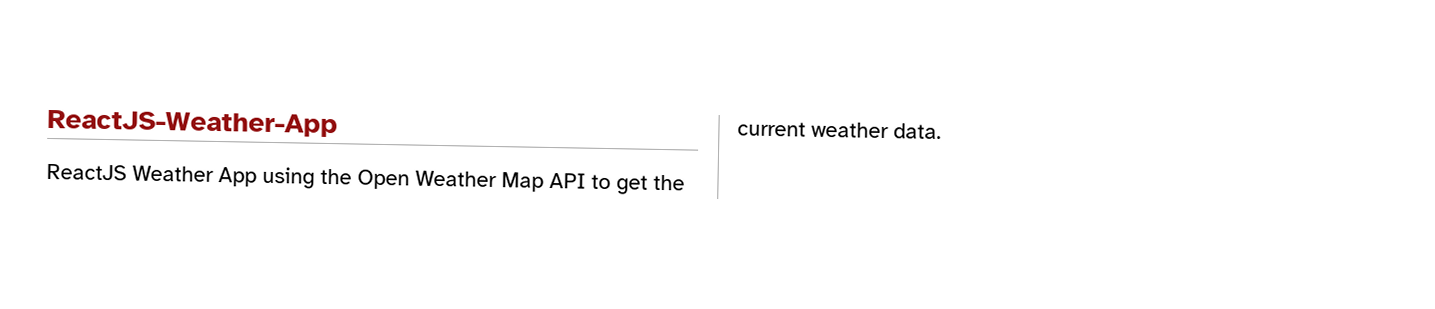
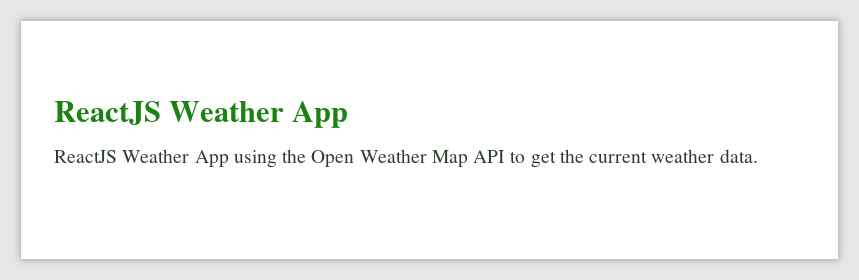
[47,109,338,138] ReactJS-Weather-App -> [54,101,349,128] ReactJS Weather App

